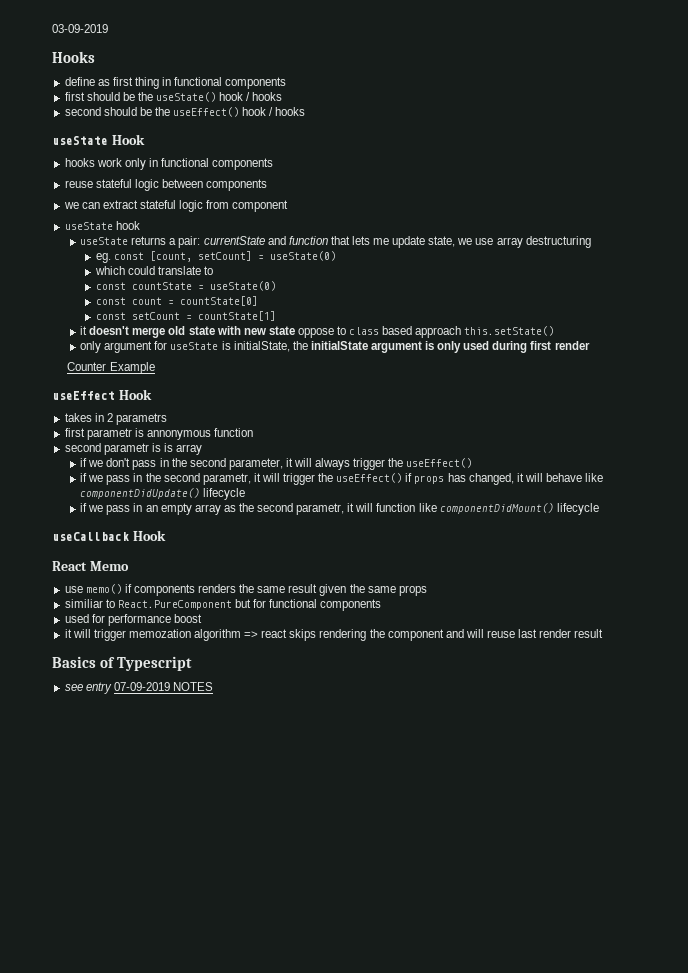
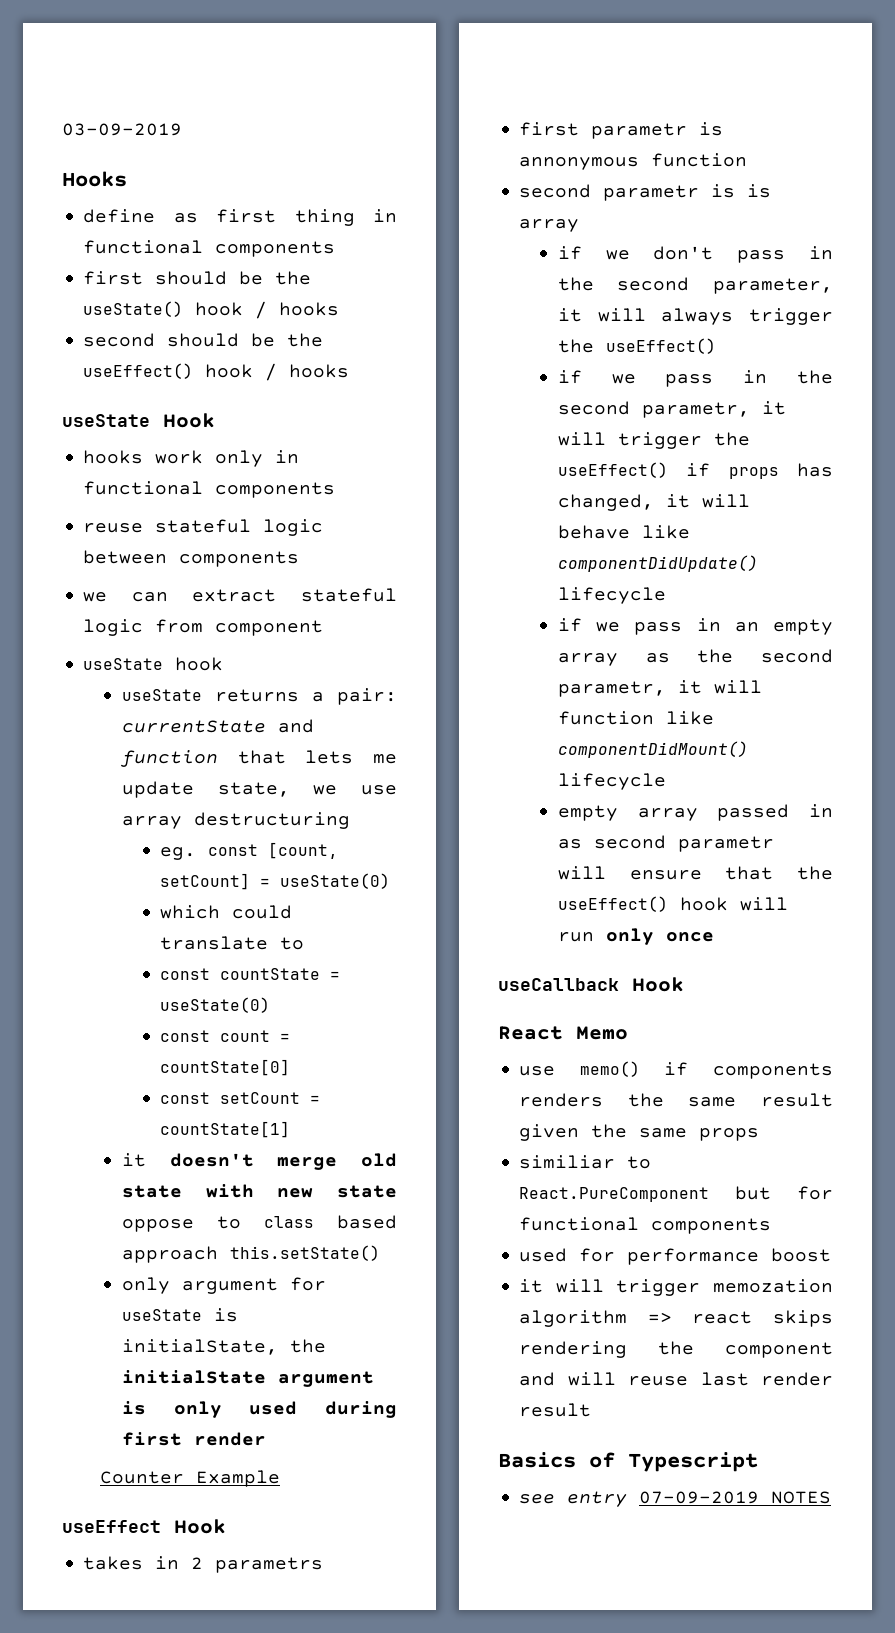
(599, 509) none -> [557,804,833,821] [557,835,774,852] [557,866,833,880] [557,896,788,912] [557,928,714,945] // empty array passed in as second parametr will ensure that the useEffect() hook will run only once

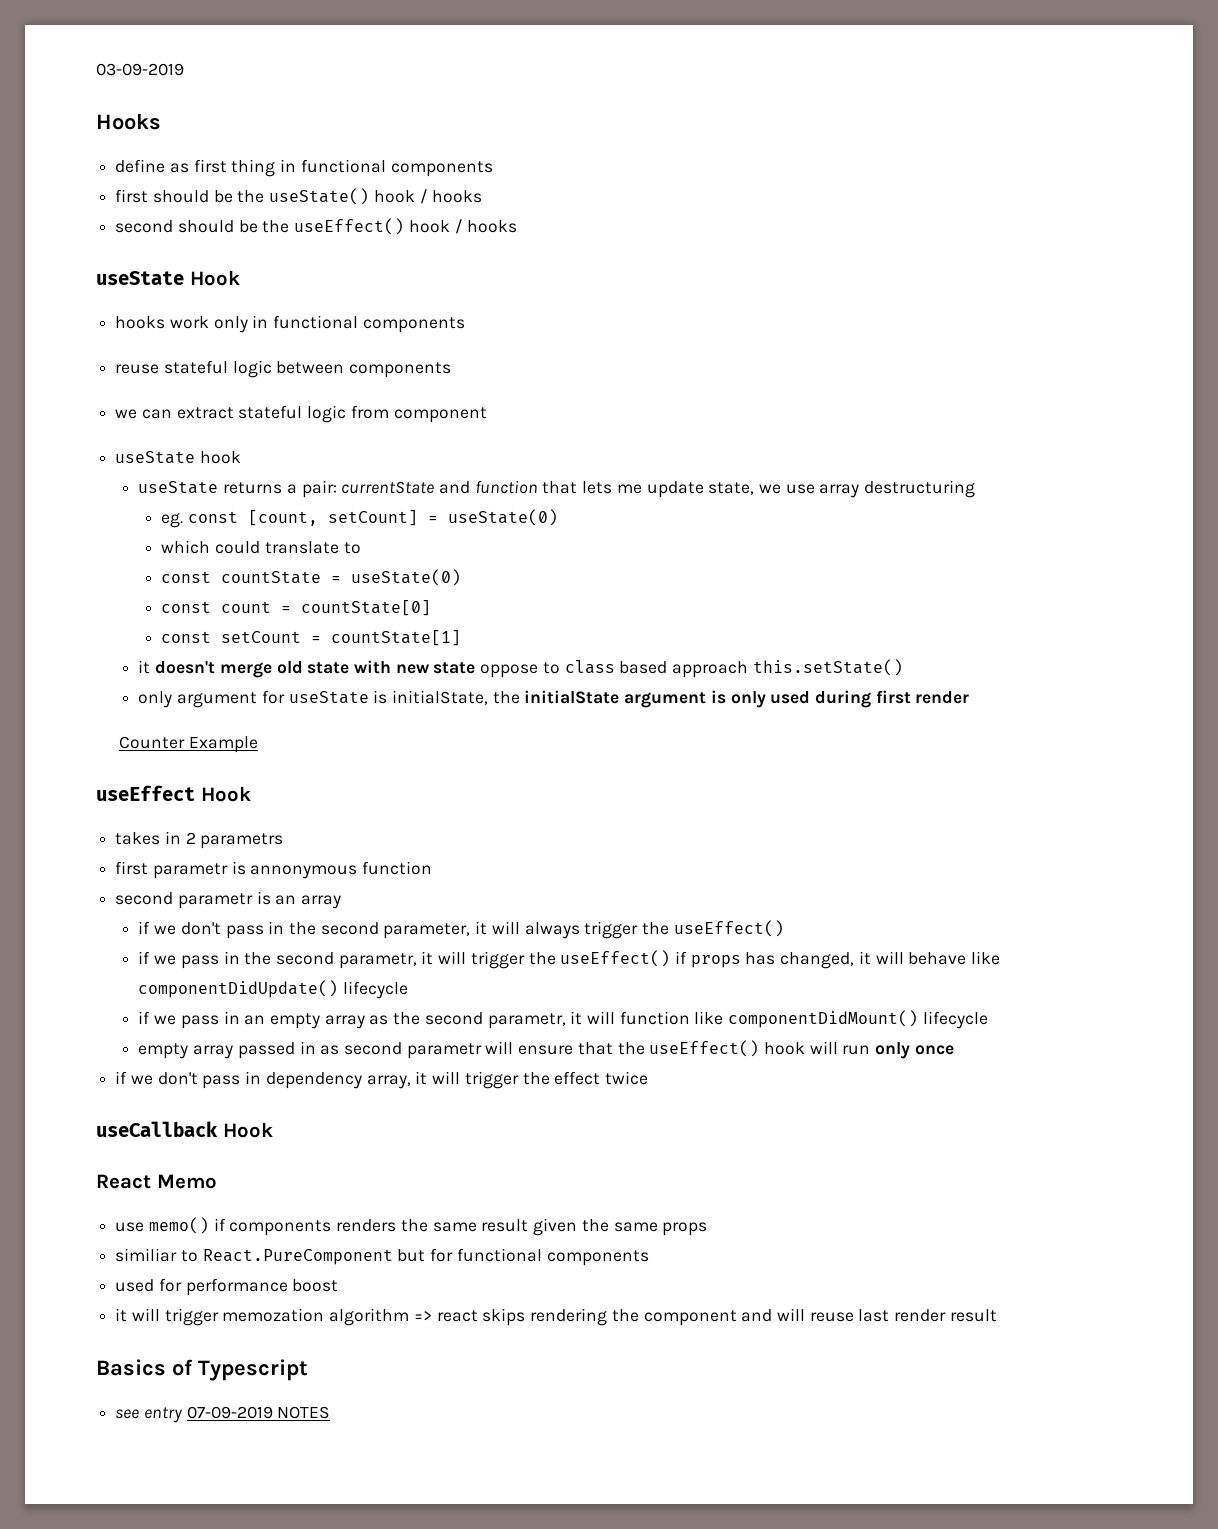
[747,184,772,198] is -> [275,895,297,905] an
(714, 937) none -> [115,1071,648,1089] // if we don't pass in dependency array, it will trigger the effect twice

